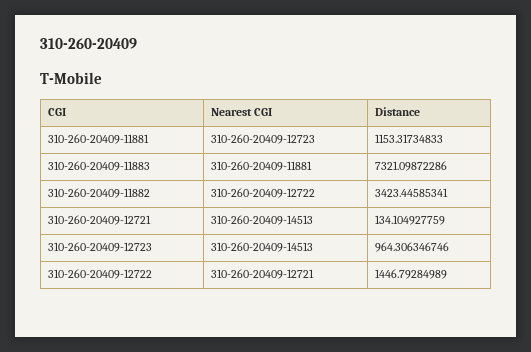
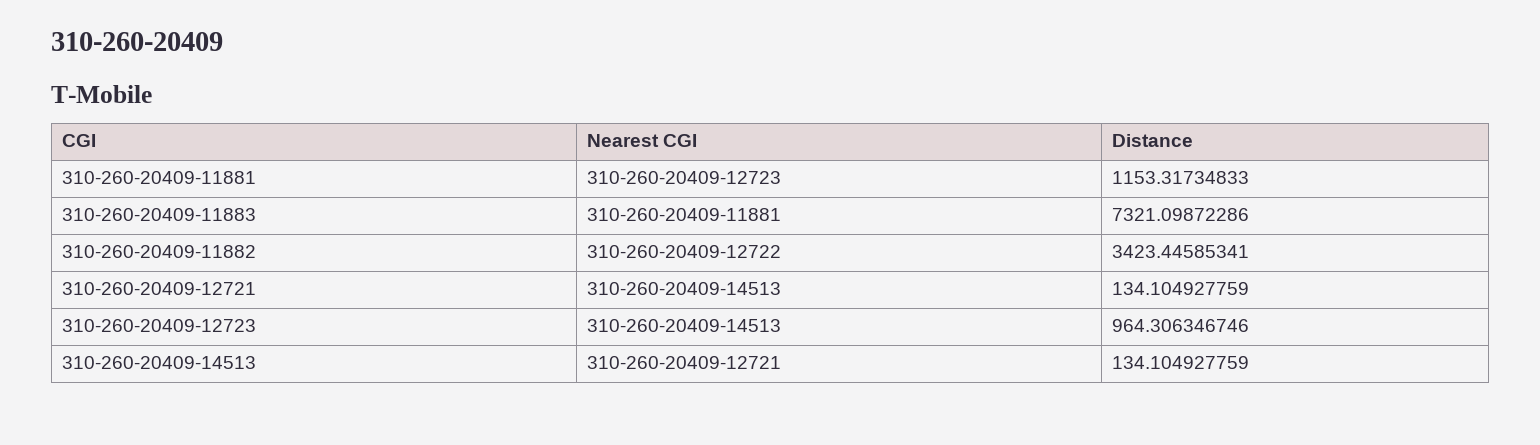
[47,269,152,279] [210,269,314,279] [374,269,447,279] 310-260-20409-12722 | 310-260-20409-12721 | 1446.79284989 -> [61,356,256,369] [586,356,781,369] [1111,356,1249,369] 310-260-20409-14513 | 310-260-20409-12721 | 134.104927759

